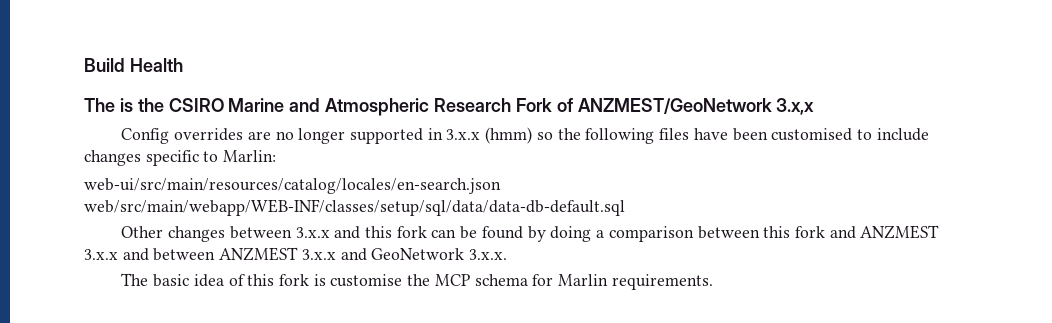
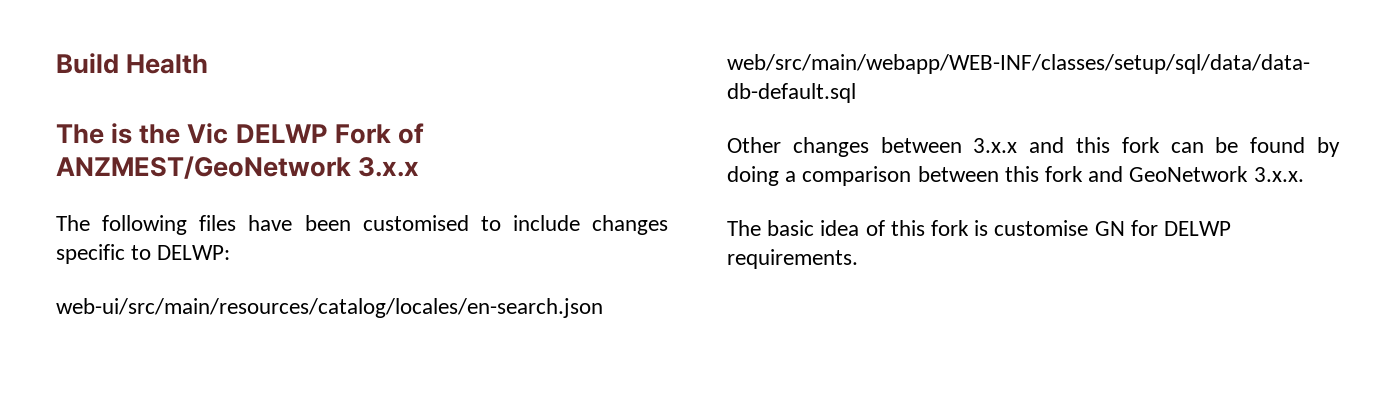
[168,98,815,116] [121,127,581,144] CSIRO Marine and Atmospheric Research Fork of ANZMEST/GeoNetwork 3.x,x // Config overrides are no longer supported in 3.x.x (hmm) so the -> [187,123,424,144] [56,156,420,179] [56,215,90,231] Vic DELWP Fork of ANZMEST/GeoNetwork 3.x.x // The
[223,150,277,162] Marlin: -> [157,245,231,260] DELWP:
[860,225,940,239] [84,247,367,261] ANZMEST 3.x.x and between ANZMEST 3.x.x and -> (1124, 174) none
[407,274,609,286] the MCP schema for Marlin -> [1094,220,1232,236] GN for DELWP

